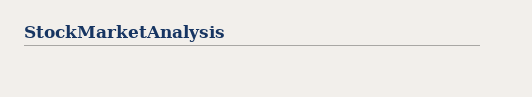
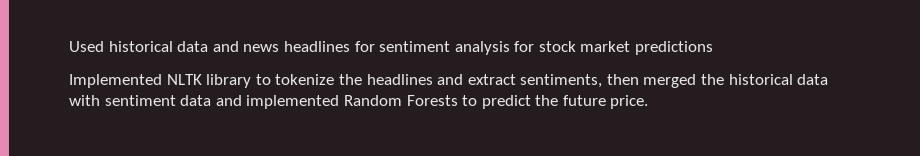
[24,25,225,42] StockMarketAnalysis -> [69,41,714,55] [69,74,829,88] [69,95,649,109] Used historical data and news headlines for sentiment analysis for stock market predictions // Implemented NLTK library to tokenize the headlines and extract sentiments, then merged the historical data with sentiment data and implemented Random Forests to predict the future price.

